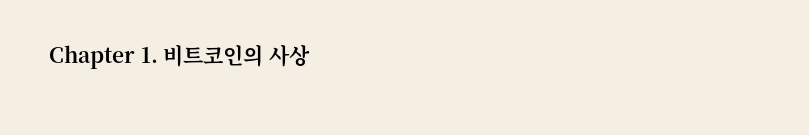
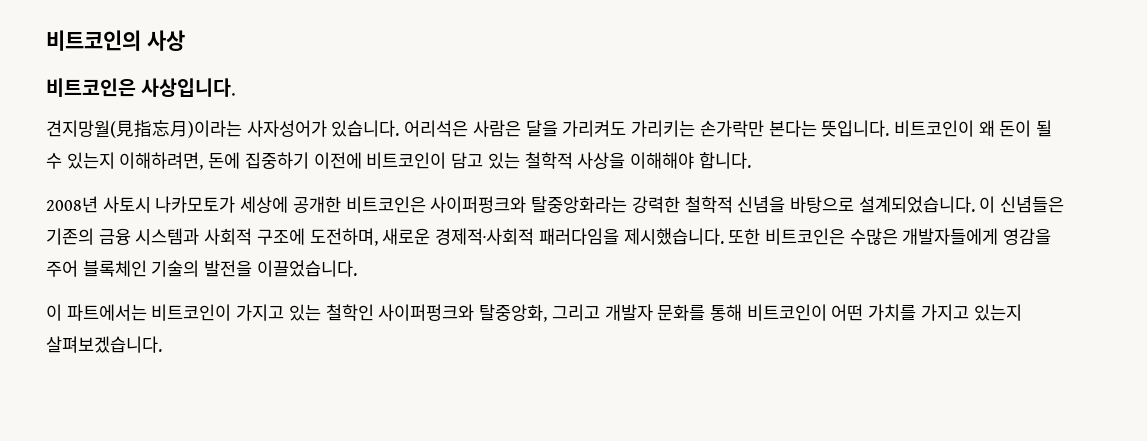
[49,45,158,69] Chapter 1. -> (46, 40) none
(311, 55) none -> [46,78,237,97] [46,120,1053,138] [46,152,751,170] [46,196,1065,213] [46,228,1052,246] [46,260,357,277] [46,304,1022,322] [46,336,162,353] // 비트코인은 사상입니다. // 견지망월(見指忘月)이라는 사자성어가 있습니다. 어리석은 사람은 달을 가리켜도 가리키는 손가락만 본다는 뜻입니다. 비트코인이 왜 돈이 될 수 있는지 이해하려면, 돈에 집중하기 이전에 비트코인이 담고 있는 철학적 사상을 이해해야 합니다. // 2008년 사토시 나카모토가 세상에 공개한 비트코인은 사이퍼펑크와 탈중앙화라는 강력한 철학적 신념을 바탕으로 설계되었습니다. 이 신념들은 기존의 금융 시스템과 사회적 구조에 도전하며, 새로운 경제적·사회적 패러다임을 제시했습니다. 또한 비트코인은 수많은 개발자들에게 영감을 주어 블록체인 기술의 발전을 이끌었습니다. // 이 파트에서는 비트코인이 가지고 있는 철학인 사이퍼펑크와 탈중앙화, 그리고 개발자 문화를 통해 비트코인이 어떤 가치를 가지고 있는지 살펴보겠습니다.

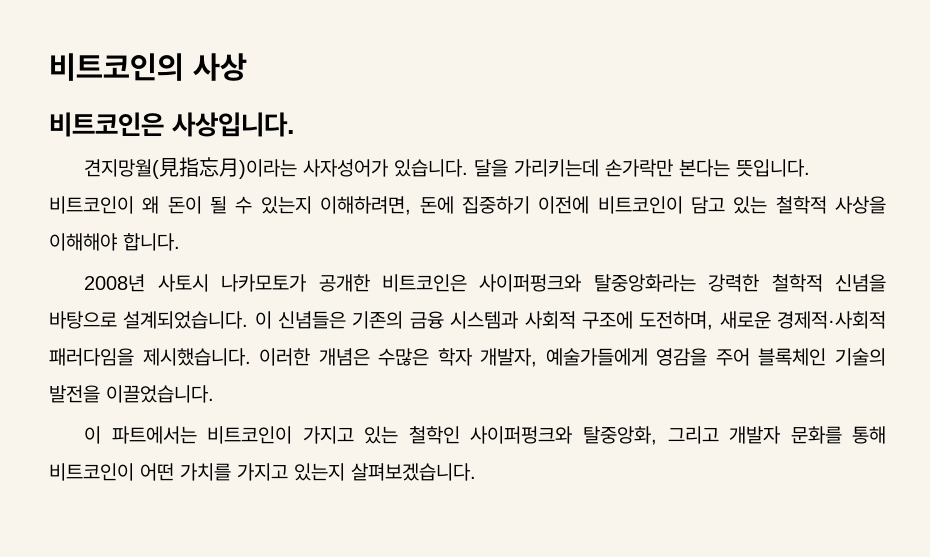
[404,120,696,137] 어리석은 사람은 달을 가리켜도 가리키는 -> [474,159,600,177] 달을 가리키는데
[240,196,289,213] 세상에 -> (307, 283) none
[728,228,999,245] 또한 비트코인은 수많은 개발자들에게 -> [259,348,648,367] 이러한 개념은 수많은 학자 개발자, 예술가들에게

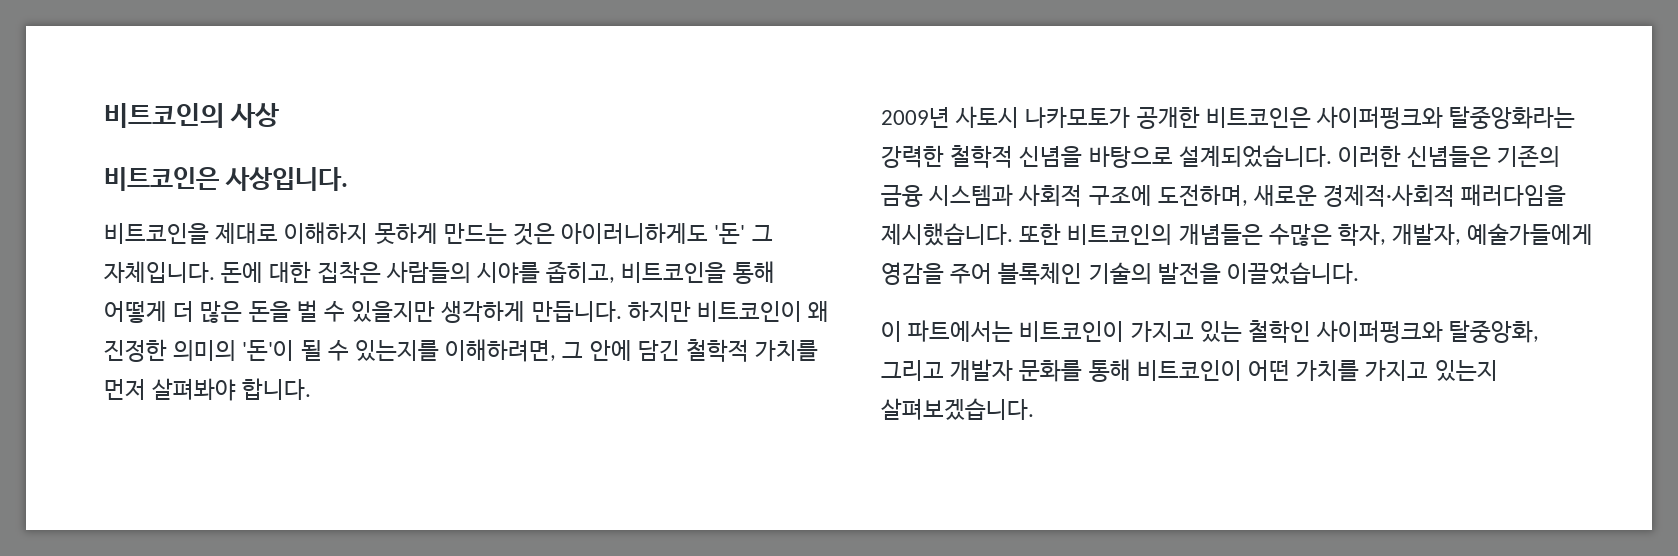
[84,157,811,179] [49,196,887,215] [49,233,117,251] 견지망월(見指忘月)이라는 사자성어가 있습니다. 달을 가리키는데 손가락만 본다는 뜻입니다. 비트코인이 왜 돈이 될 수 있는지 이해하려면, 돈에 집중하기 이전에 비트코인이 담고 있는 철학적 사상을 이해해야 -> [104,222,773,245] [104,261,775,284] [104,300,830,323] [104,339,819,362] [104,378,237,401] 비트코인을 제대로 이해하지 못하게 만드는 것은 아이러니하게도 '돈' 그 자체입니다. 돈에 대한 집착은 사람들의 시야를 좁히고, 비트코인을 통해 어떻게 더 많은 돈을 벌 수 있을지만 생각하게 만듭니다. 하지만 비트코인이 왜 진정한 의미의 '돈'이 될 수 있는지를 이해하려면, 그 안에 담긴 철학적 가치를 먼저 살펴봐야
[84,274,146,292] 2008년 -> [881,107,950,128] 2009년
[254,311,272,329] 이 -> [1338,145,1402,167] 이러한
[259,348,473,366] 이러한 개념은 수많은 학자 -> [1019,223,1387,246] 또한 비트코인의 개념들은 수많은 학자,

